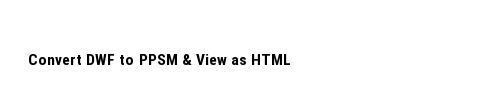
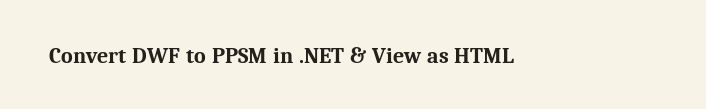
(178, 59) none -> [272,48,344,63] in .NET

